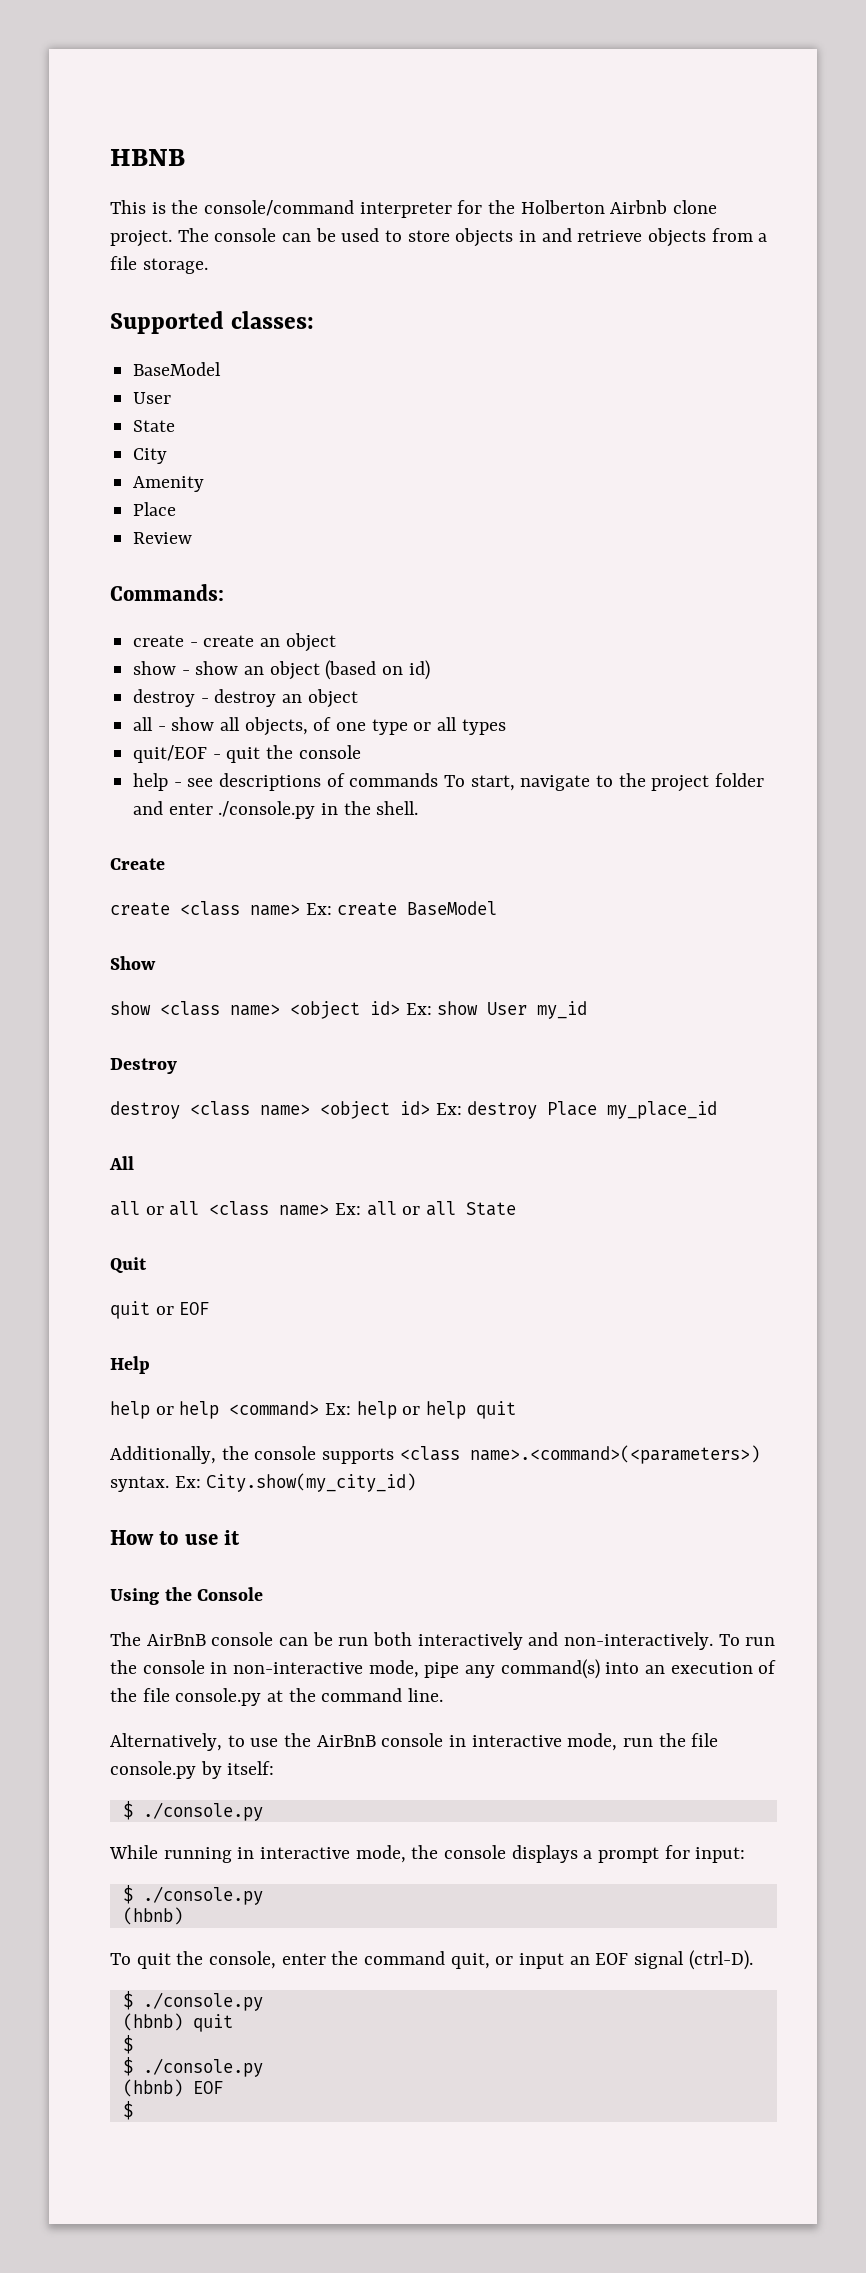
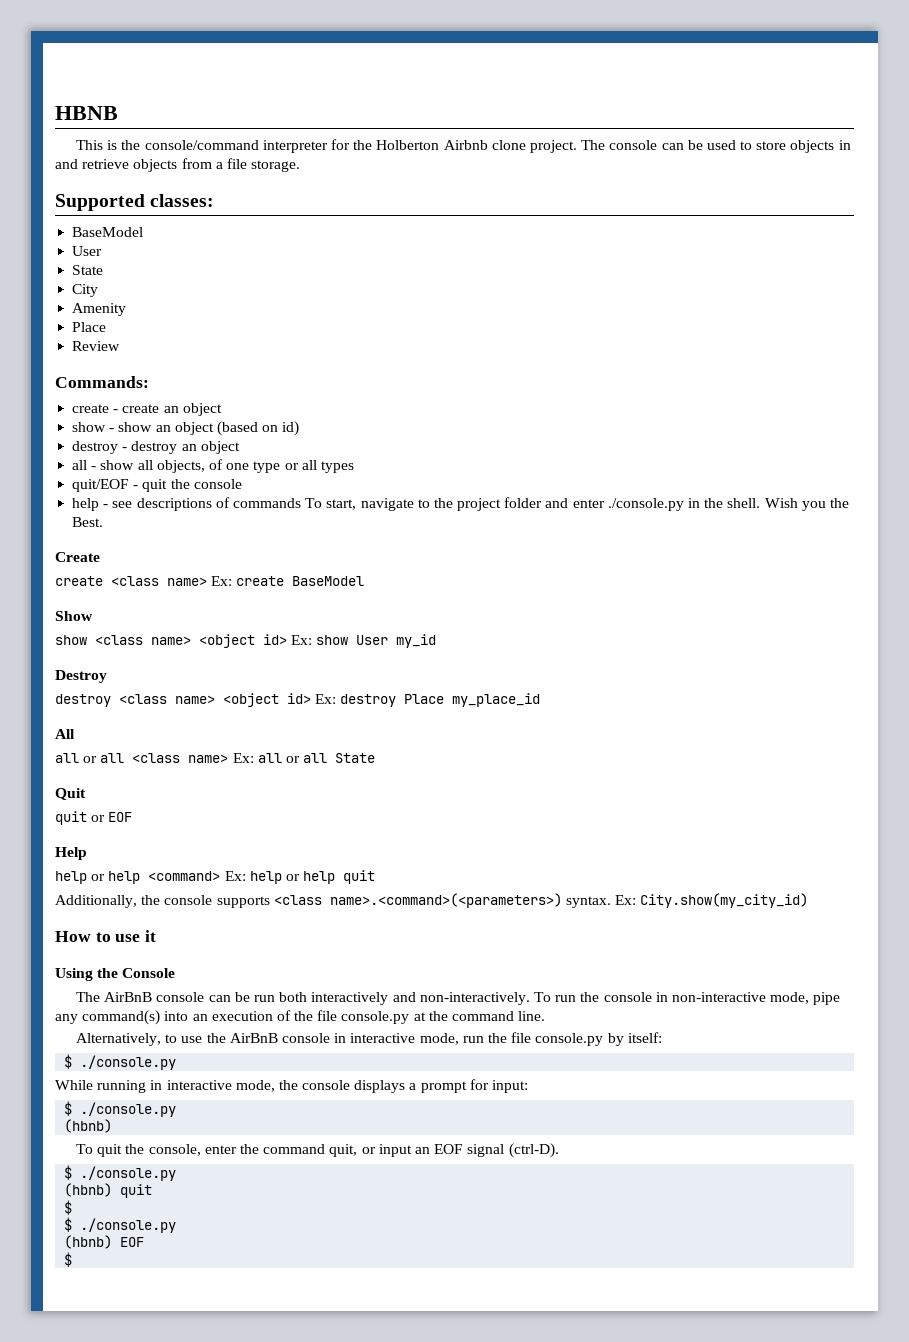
(419, 808) none -> [764,498,849,511] [72,517,104,527] Wish you the Best.

